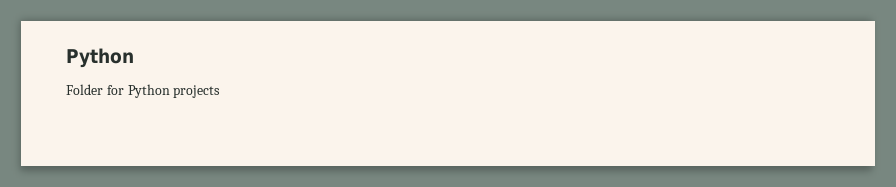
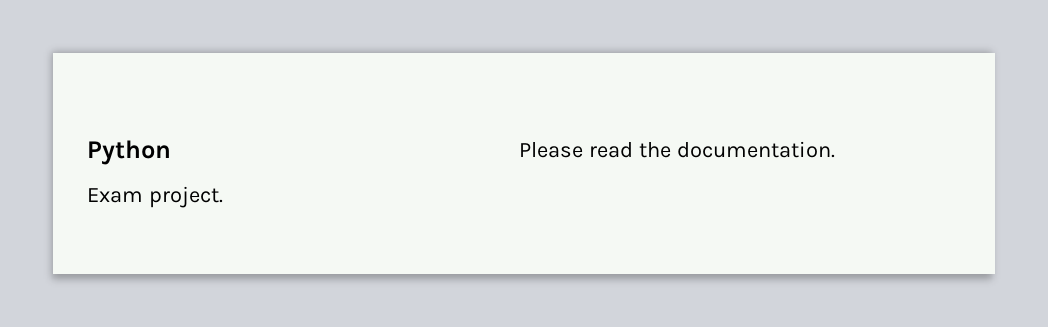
[66,84,221,98] Folder for Python projects -> [87,186,223,208] [519,141,835,158] Exam project. // Please read the documentation.

